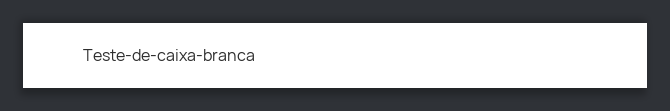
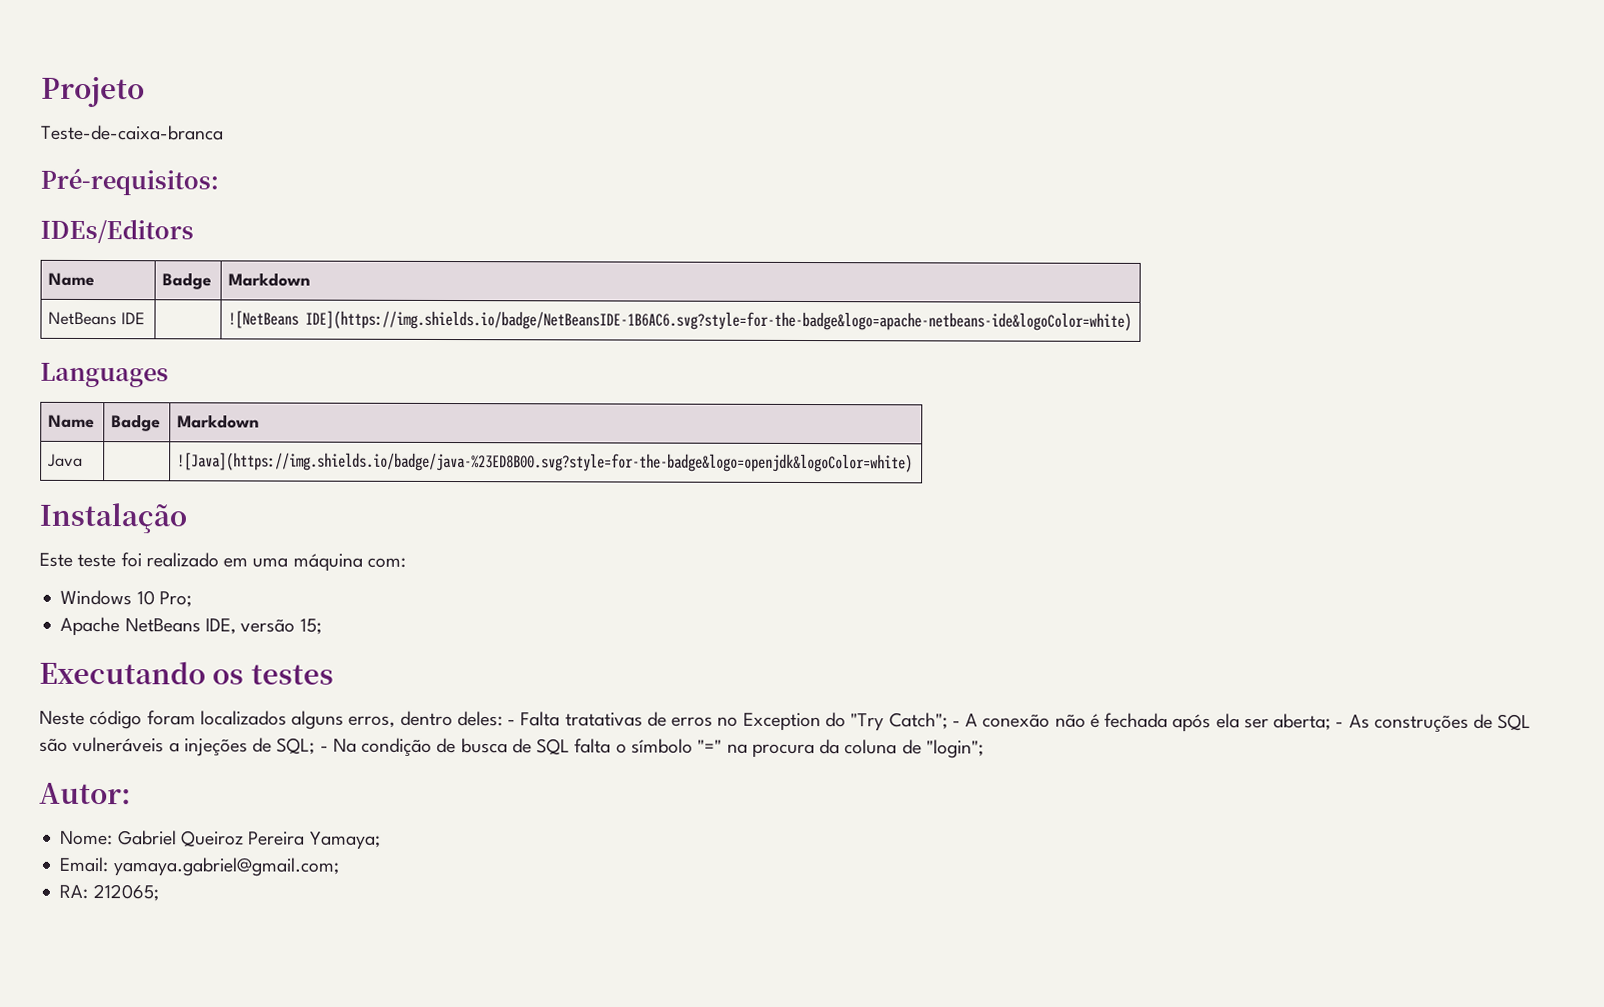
(83, 55) none -> [41,76,145,108] Projeto //
(255, 55) none -> [40,167,219,196] [40,218,194,244] [48,272,96,287] [162,272,213,290] [228,272,312,287] [48,311,145,326] [228,310,1133,331] [40,362,169,388] [48,414,96,429] [111,414,162,432] [177,414,261,429] [47,453,84,467] [177,452,914,473] [39,502,187,534] [39,552,406,572] [60,589,192,608] [60,616,322,637] [39,660,334,685] [39,710,1532,733] [39,736,984,759] [39,782,131,805] [60,830,381,850] [59,856,340,877] [59,884,159,902] // Pré-requisitos: // IDEs/Editors // Name | Badge | Markdown // NetBeans IDE | | ![NetBeans IDE](https://img.shields.io/badge/NetBeansIDE-1B6AC6.svg?style=for-the-badge&logo=apache-netbeans-ide&logoColor=white) // Languages // Name | Badge | Markdown // Java | | ![Java](https://img.shields.io/badge/java-%23ED8B00.svg?style=for-the-badge&logo=openjdk&logoColor=white) // Instalação // Este teste foi realizado em uma máquina com: // Windows 10 Pro; // Apache NetBeans IDE, versão 15; // Executando os testes // Neste código foram localizados alguns erros, dentro deles: - Falta tratativas de erros no Exception do "Try Catch"; - A conexão não é fechada após ela ser aberta; - As construções de SQL são vulneráveis a injeções de SQL; - Na condição de busca de SQL falta o símbolo "=" na procura da coluna de "login"; // Autor: // Nome: Gabriel Queiroz Pereira Yamaya; // Email: yamaya.gabriel@gmail.com; // RA: 212065;

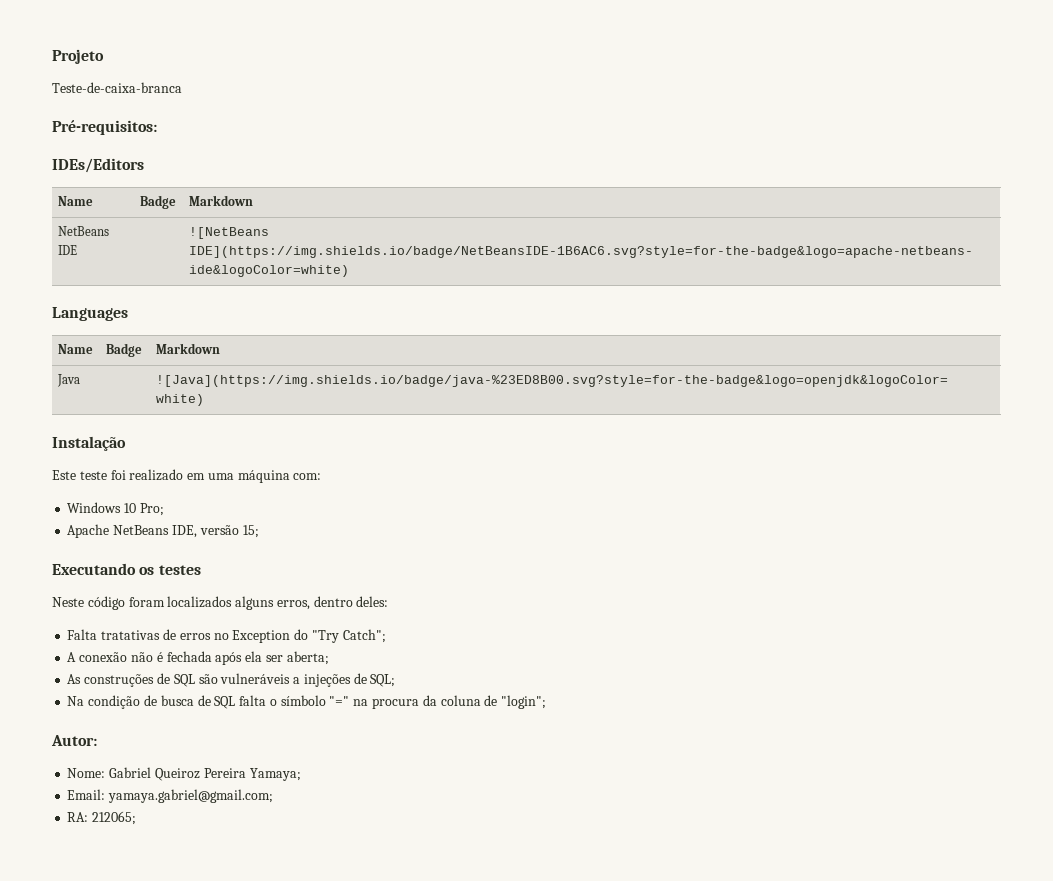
[507,719,517,726] - -> (389, 601) //
[951,720,961,727] - -> (386, 636) //
[1335,721,1345,728] - -> (329, 658) //
[319,745,329,752] - -> (396, 680) //

